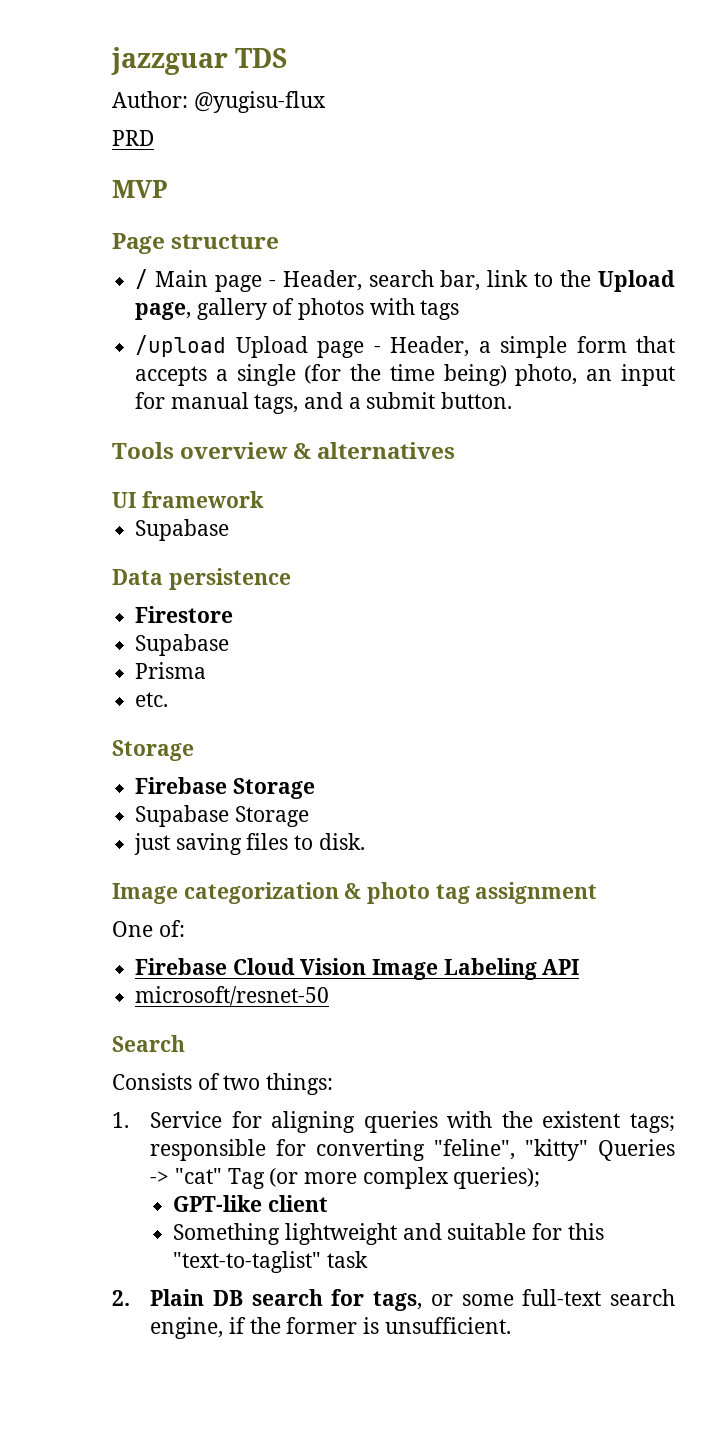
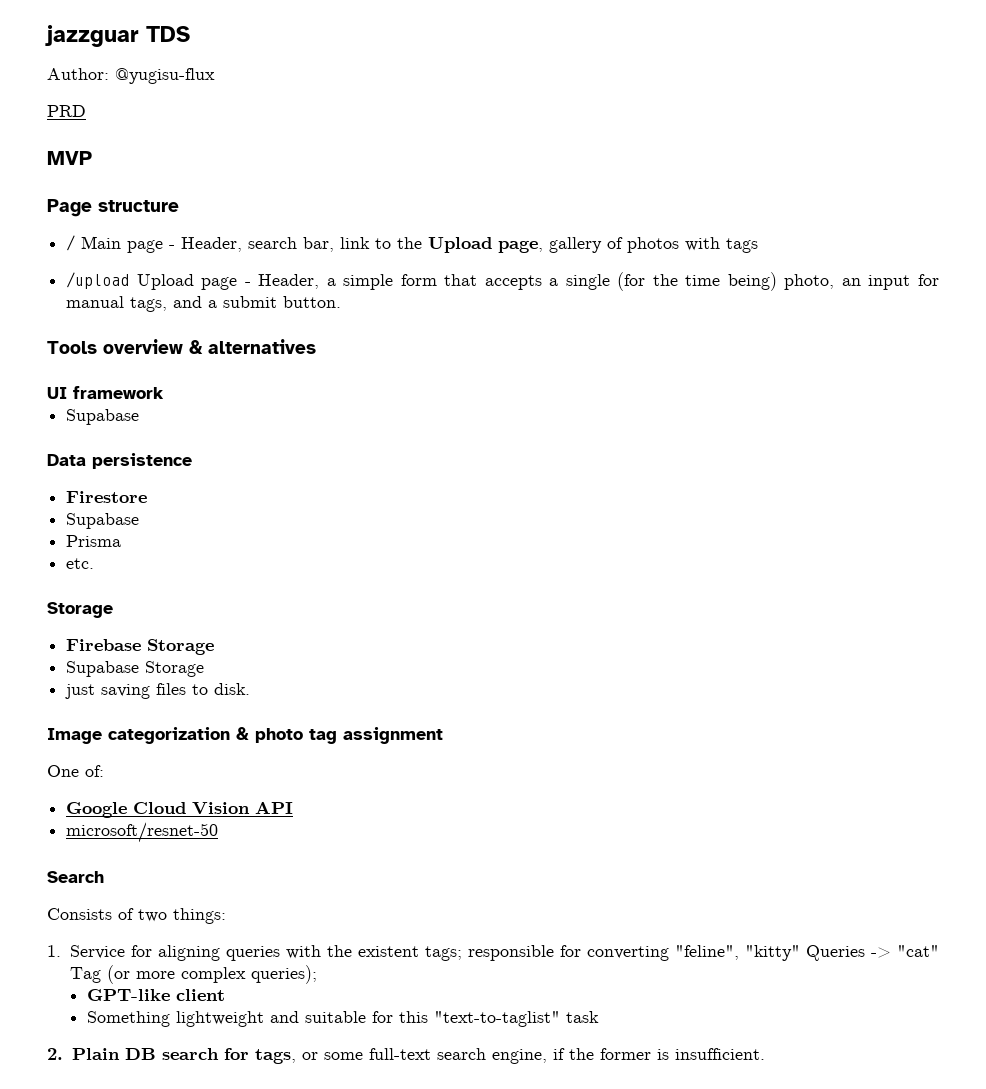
[135,958,228,975] Firebase -> [66,802,128,818] Google
[372,958,537,980] Image Labeling -> (251, 808) none
[384,1317,511,1334] unsufficient. -> [674,1048,765,1060] insufficient.

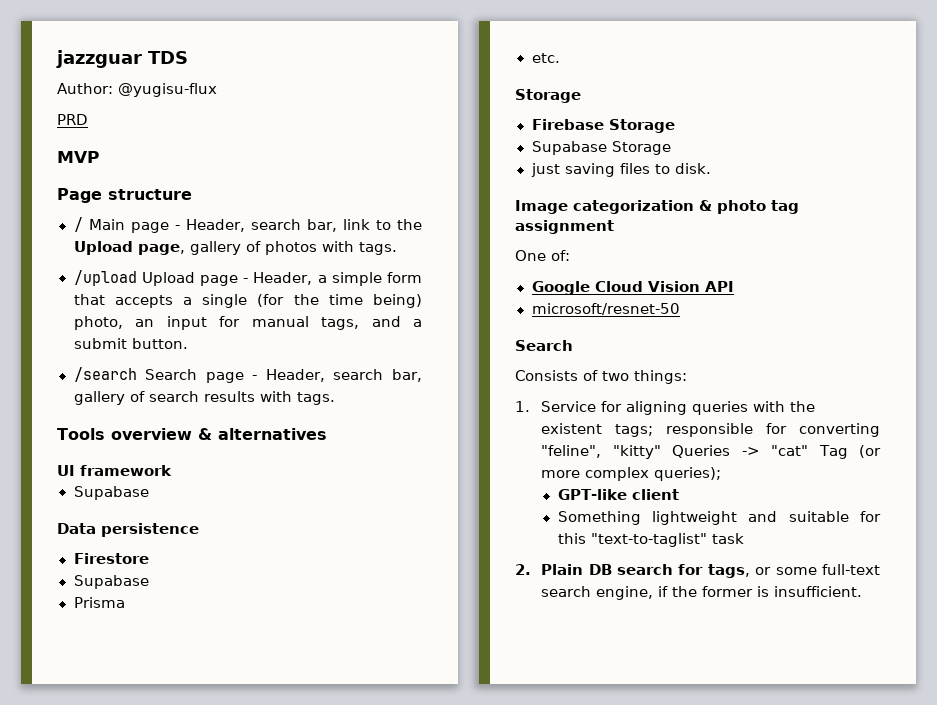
[726,238,759,253] tags -> [358,242,397,255] tags.
(342, 302) none -> [73,367,422,383] [73,391,335,405] // /search Search page - Header, search bar, gallery of search results with tags.

